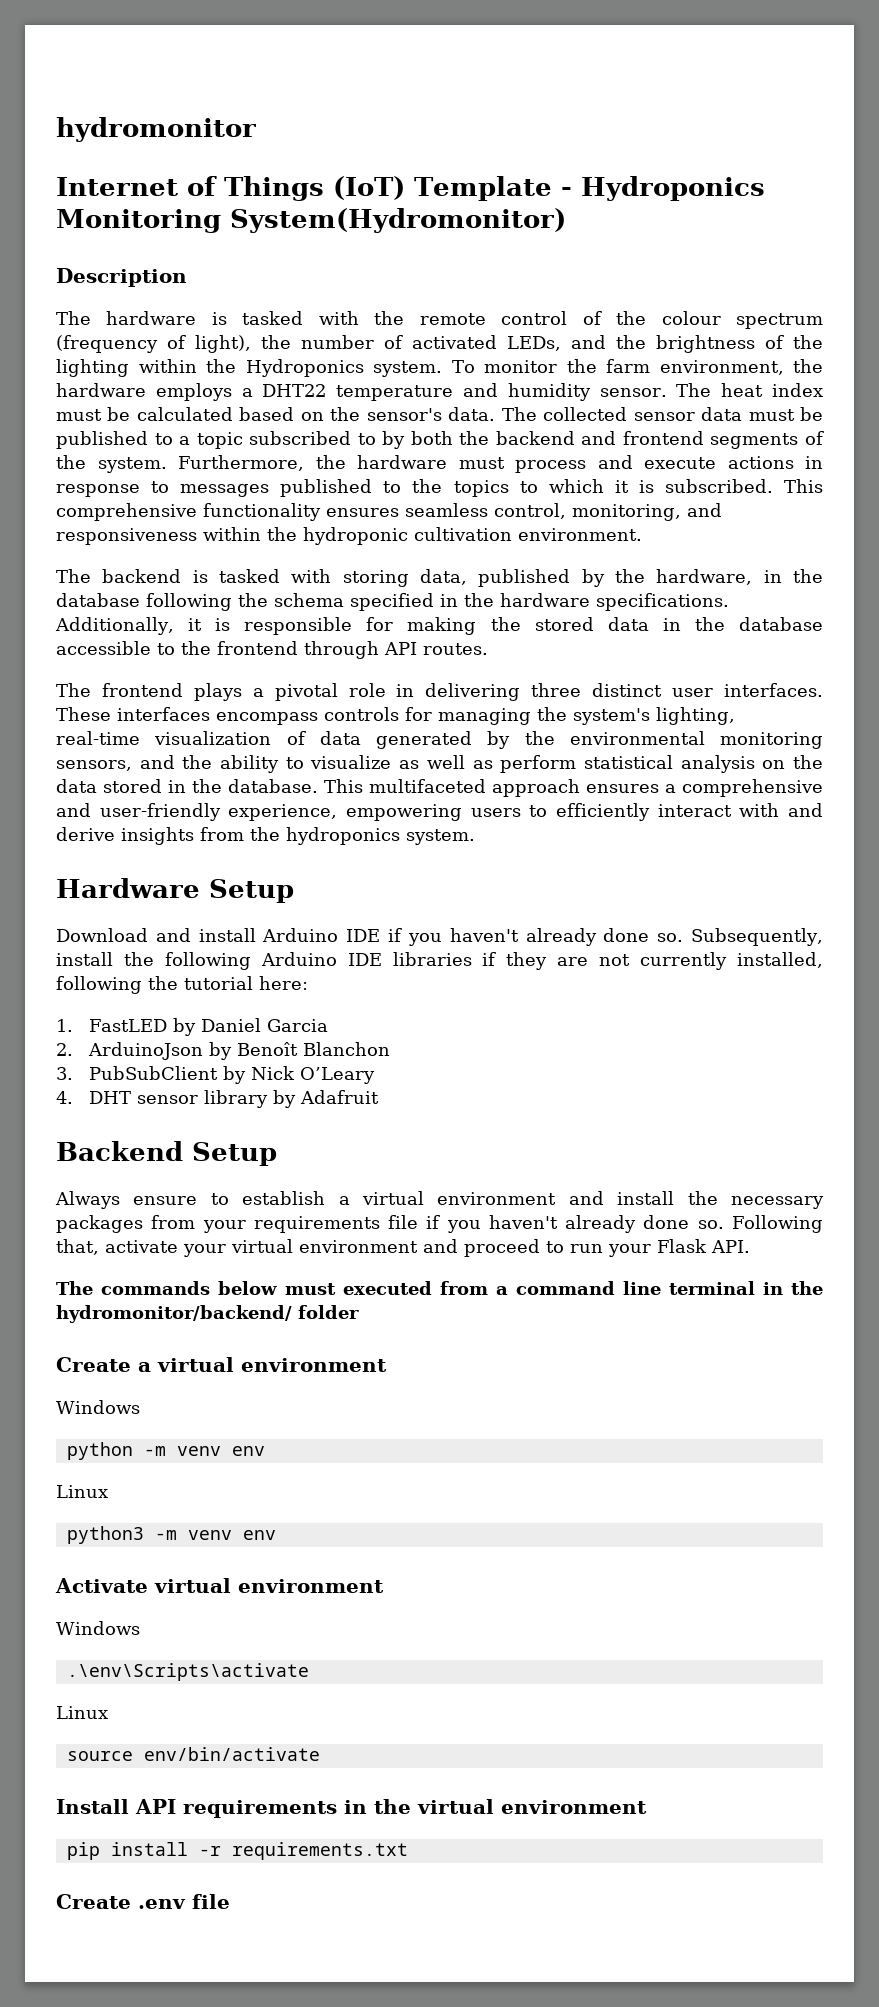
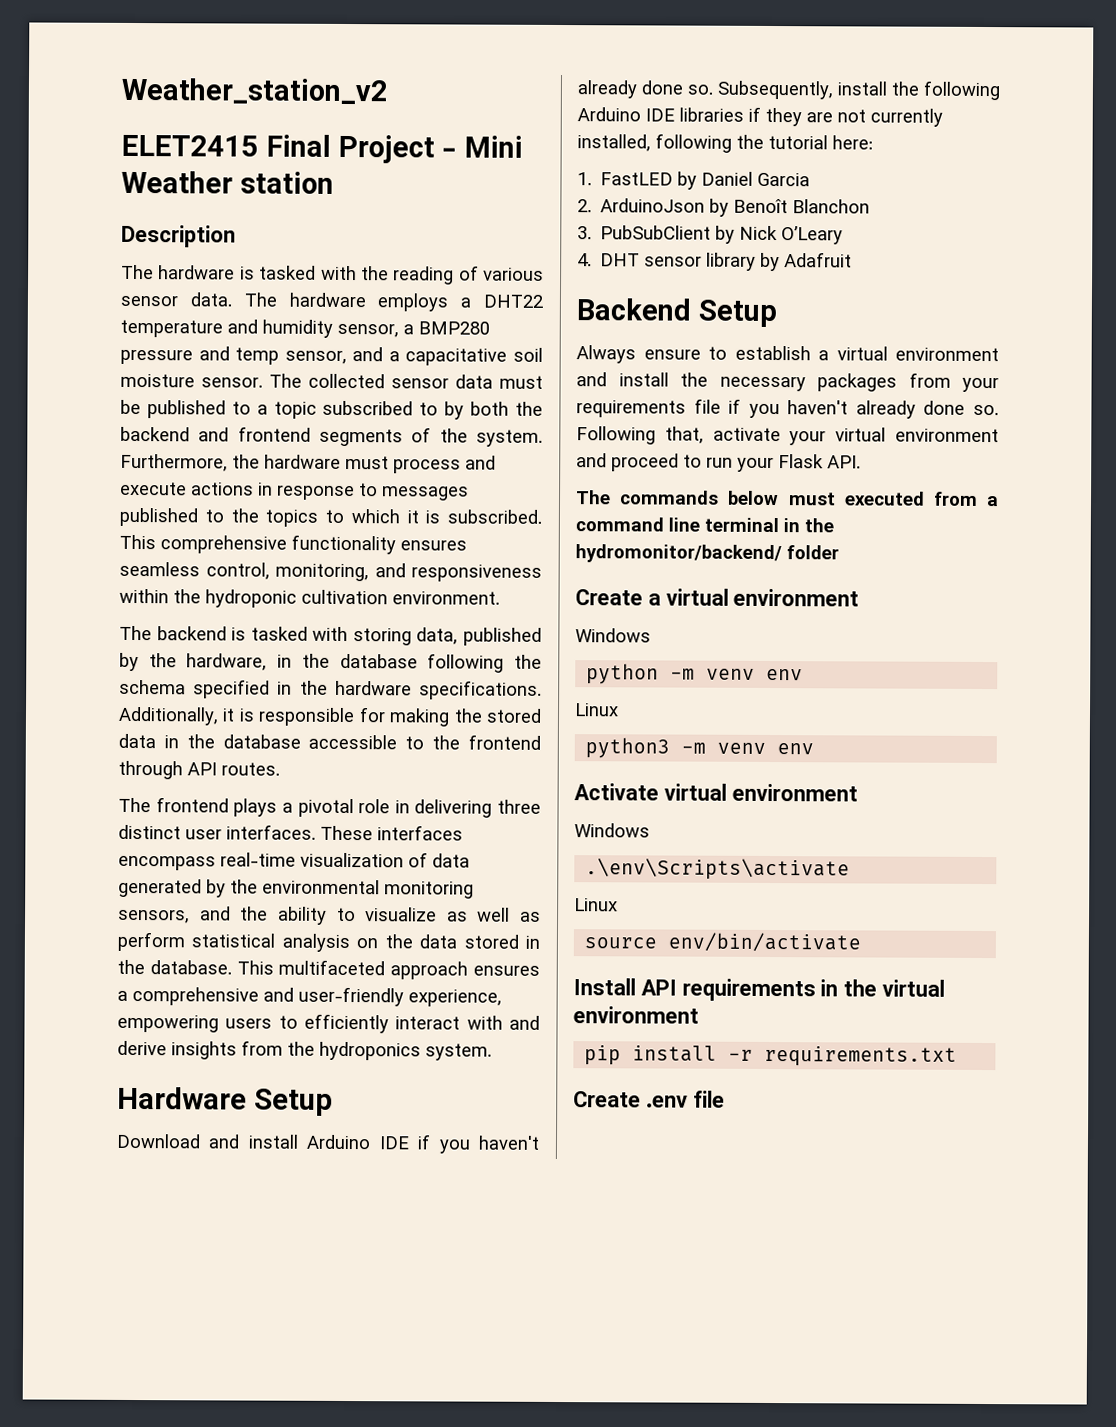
[56,117,256,142] [56,176,765,201] [56,208,566,233] hydromonitor // Internet of Things (IoT) Template - Hydroponics Monitoring System(Hydromonitor) -> [121,77,388,105] [121,134,524,164] [121,170,334,194] Weather_station_v2 // ELET2415 Final Project - Mini Weather station
[419,311,824,329] [56,335,823,353] [56,359,823,377] remote control of the colour spectrum (frequency of light), the number of activated LEDs, and the brightness of the lighting within the Hydroponics system. To monitor the farm environment, the -> [393,265,544,285] [120,292,277,307] reading of various sensor data. The
[599,383,824,397] [56,407,496,421] sensor. The heat index must be calculated based on the sensor's data. -> [337,321,490,338] [120,346,543,366] [120,373,263,388] sensor, a BMP280 pressure and temp sensor, and a capacitative soil moisture sensor.
[324,707,735,725] controls for managing the system's lighting, -> (216, 863) none

